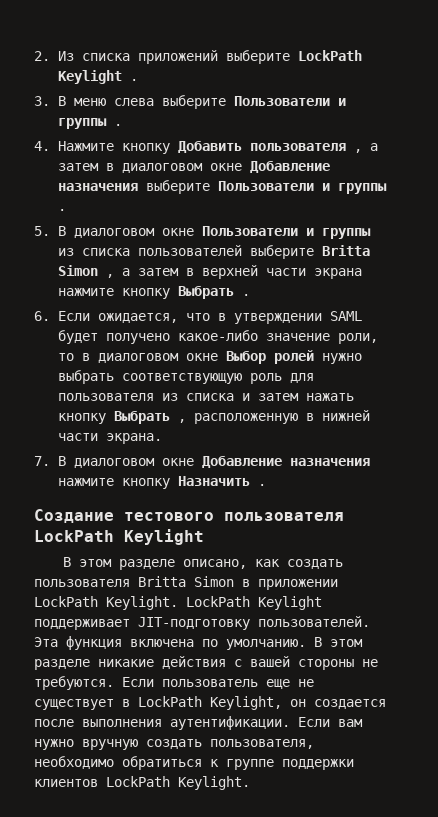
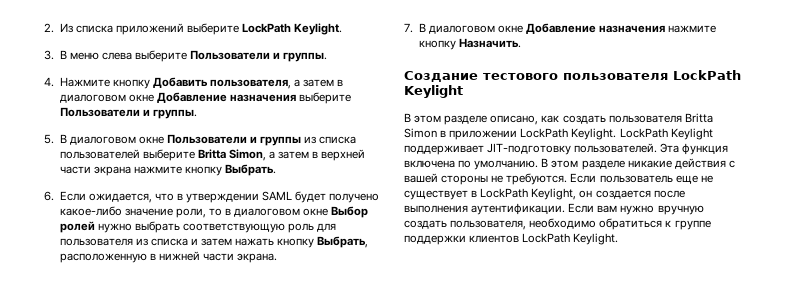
[57,70,138,84] Keylight . -> [294,23,343,35] Keylight.
[57,118,122,129] группы . -> [283,52,328,62] группы.
[249,143,362,153] пользователя , -> [210,79,292,89] пользователя,
[337,183,387,194] [57,209,66,211] группы . -> [152,109,197,119] группы.
[57,265,114,278] Simon , -> [229,149,267,161] Simon,
[177,285,250,299] Выбрать . -> [225,164,277,176] Выбрать.
[113,410,186,424] Выбрать , -> [317,236,369,248] Выбрать,
[177,476,266,486] Назначить . -> [458,38,521,48] Назначить.

